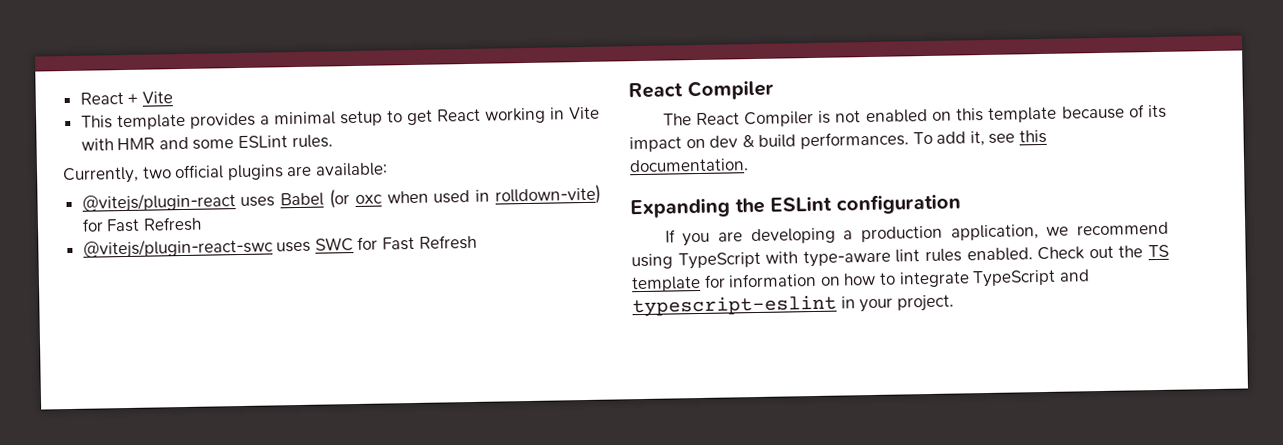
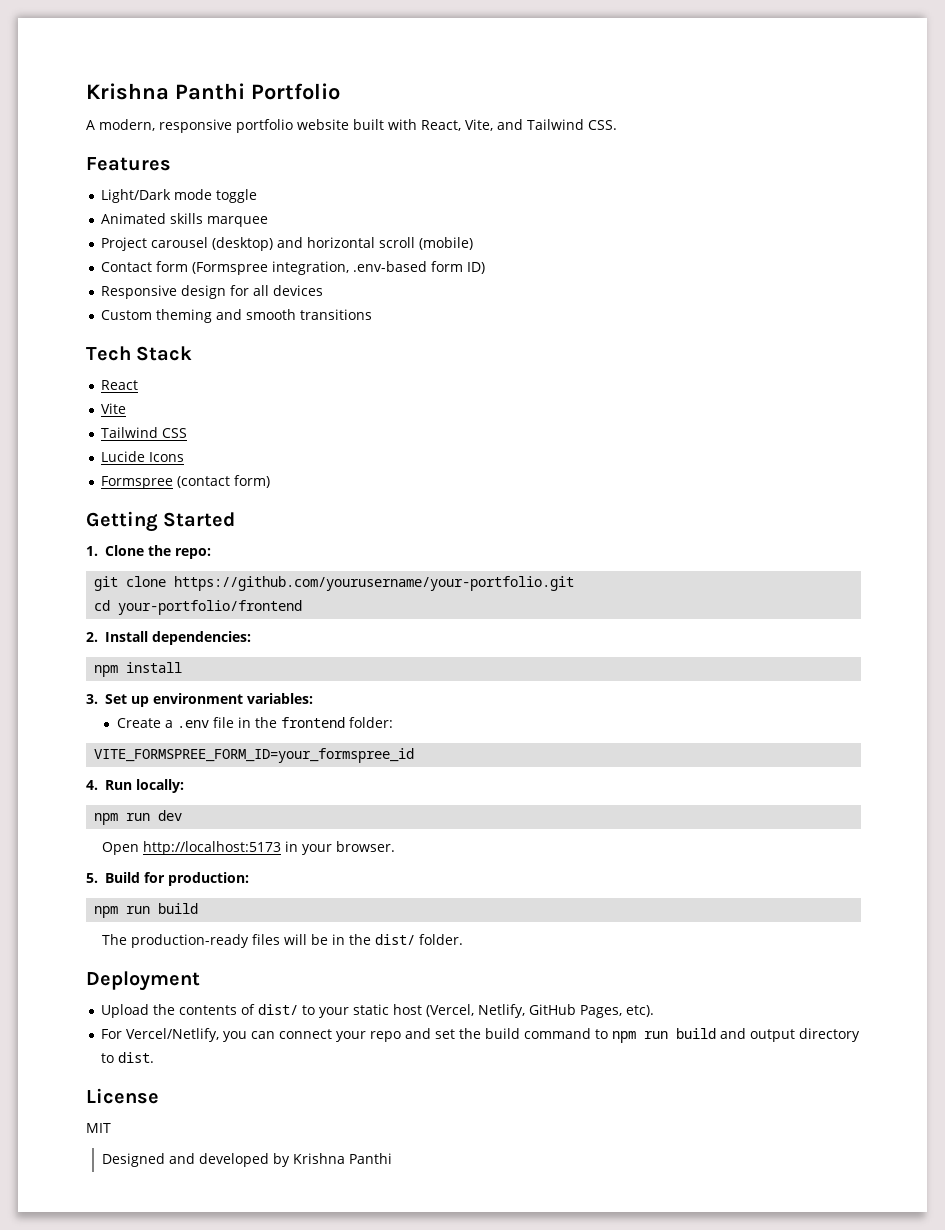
[79,92,139,105] React + -> [86,83,340,100] [86,119,617,133] [86,157,171,171] [101,189,258,203] [101,213,269,227] [101,237,474,251] [101,261,486,275] [101,285,324,299] [101,309,373,323] [86,346,193,361] [101,380,139,390] Krishna Panthi Portfolio // A modern, responsive portfolio website built with React, Vite, and Tailwind CSS. // Features // Light/Dark mode toggle // Animated skills marquee // Project carousel (desktop) and horizontal scroll (mobile) // Contact form (Formspree integration, .env-based form ID) // Responsive design for all devices // Custom theming and smooth transitions // Tech Stack // React //
[80,106,600,131] [80,134,333,151] [62,162,388,185] [81,184,601,213] [81,216,202,233] [82,234,477,259] [628,79,774,101] [662,104,1167,128] [629,129,1047,153] [629,158,749,173] [630,193,961,219] [664,221,1169,247] [631,244,1169,270] [631,269,1090,293] [632,294,954,318] This template provides a minimal setup to get React working in Vite with HMR and some ESLint rules. // Currently, two official plugins are available: // @vitejs/plugin-react uses Babel (or oxc when used in rolldown-vite) for Fast Refresh // @vitejs/plugin-react-swc uses SWC for Fast Refresh // React Compiler // The React Compiler is not enabled on this template because of its impact on dev & build performances. To add it, see this documentation. // Expanding the ESLint configuration // If you are developing a production application, we recommend using TypeScript with type-aware lint rules enabled. Check out the TS template for information on how to integrate TypeScript and typescript-eslint in your project. -> [101,427,188,438] [101,451,185,462] [101,475,271,489] [86,511,236,532] [86,545,211,559] [94,576,575,591] [94,600,303,615] [86,631,251,645] [94,662,183,677] [86,693,313,707] [117,717,394,728] [94,748,415,763] [86,779,184,793] [94,810,183,825] [101,841,395,855] [86,872,249,886] [94,903,199,918] [101,934,463,948] [86,971,200,991] [101,1004,655,1018] [101,1028,861,1043] [101,1052,155,1063] [86,1088,159,1104] [86,1123,111,1133] [101,1153,392,1167] Tailwind CSS // Lucide Icons // Formspree (contact form) // Getting Started // 1. Clone the repo: // git clone https://github.com/yourusername/your-portfolio.git // cd your-portfolio/frontend // 2. Install dependencies: // npm install // 3. Set up environment variables: // Create a .env file in the frontend folder: // VITE_FORMSPREE_FORM_ID=your_formspree_id // 4. Run locally: // npm run dev // Open http://localhost:5173 in your browser. // 5. Build for production: // npm run build // The production-ready files will be in the dist/ folder. // Deployment // Upload the contents of dist/ to your static host (Vercel, Netlify, GitHub Pages, etc). // For Vercel/Netlify, you can connect your repo and set the build command to npm run build and output directory to dist. // License // MIT // Designed and developed by Krishna Panthi

